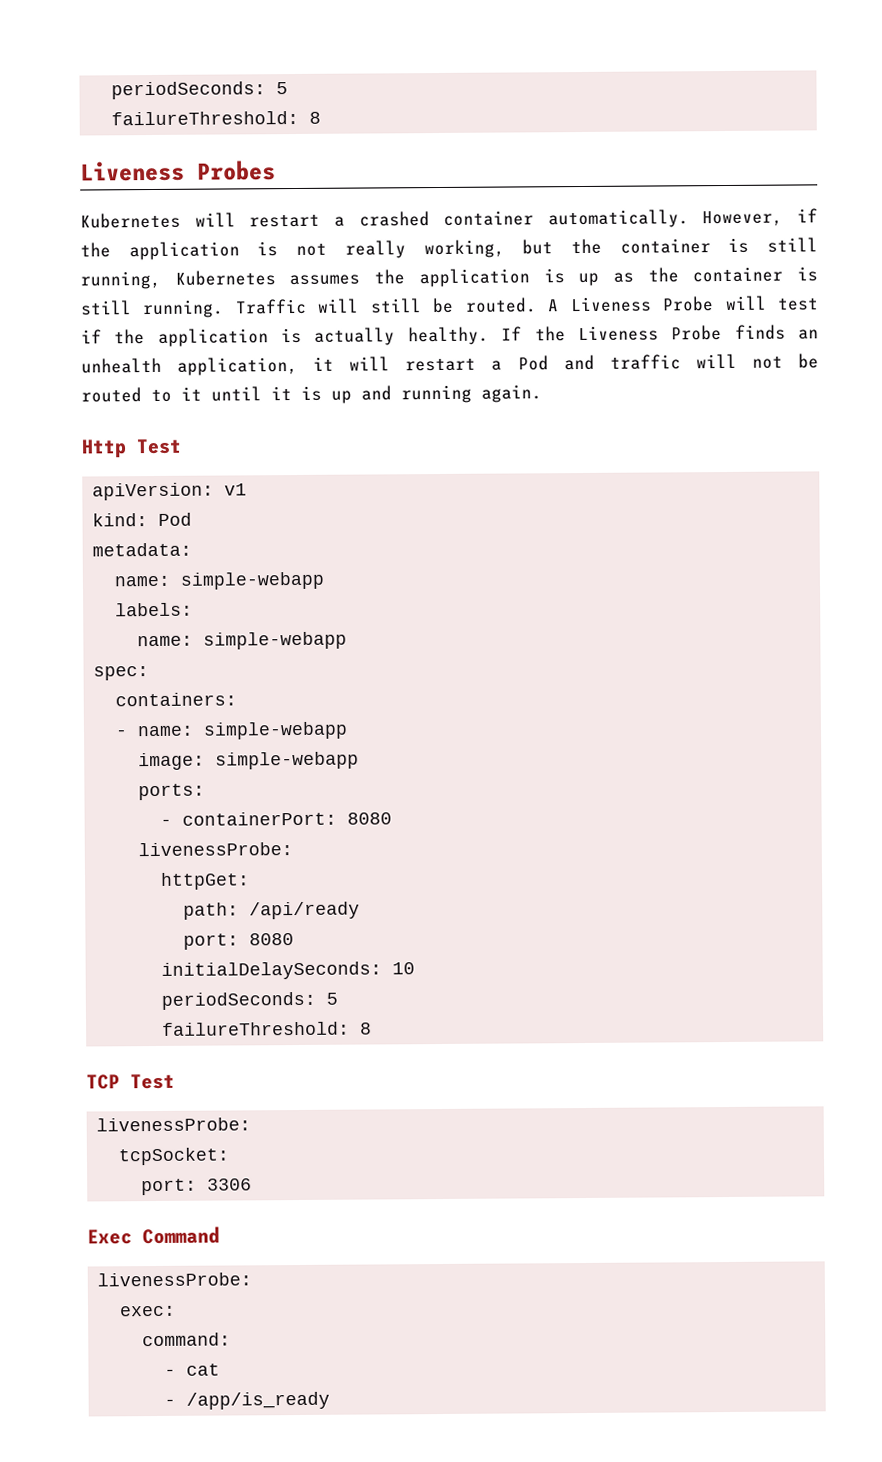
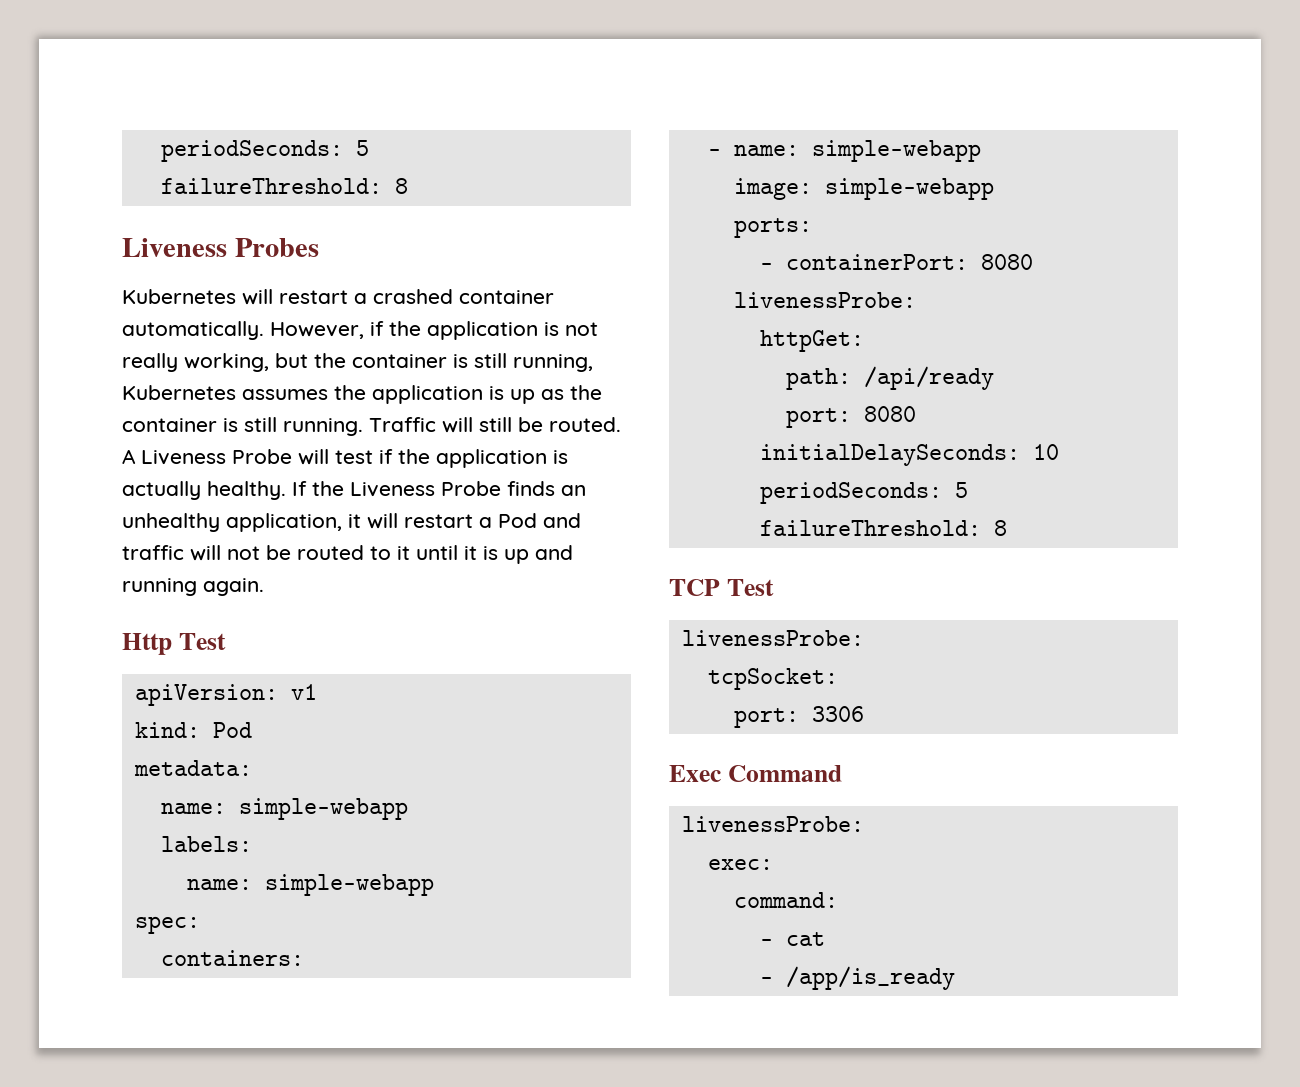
[81,357,162,374] unhealth -> [122,513,220,532] unhealthy

